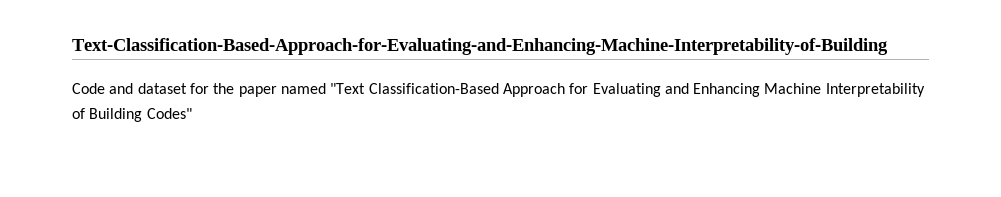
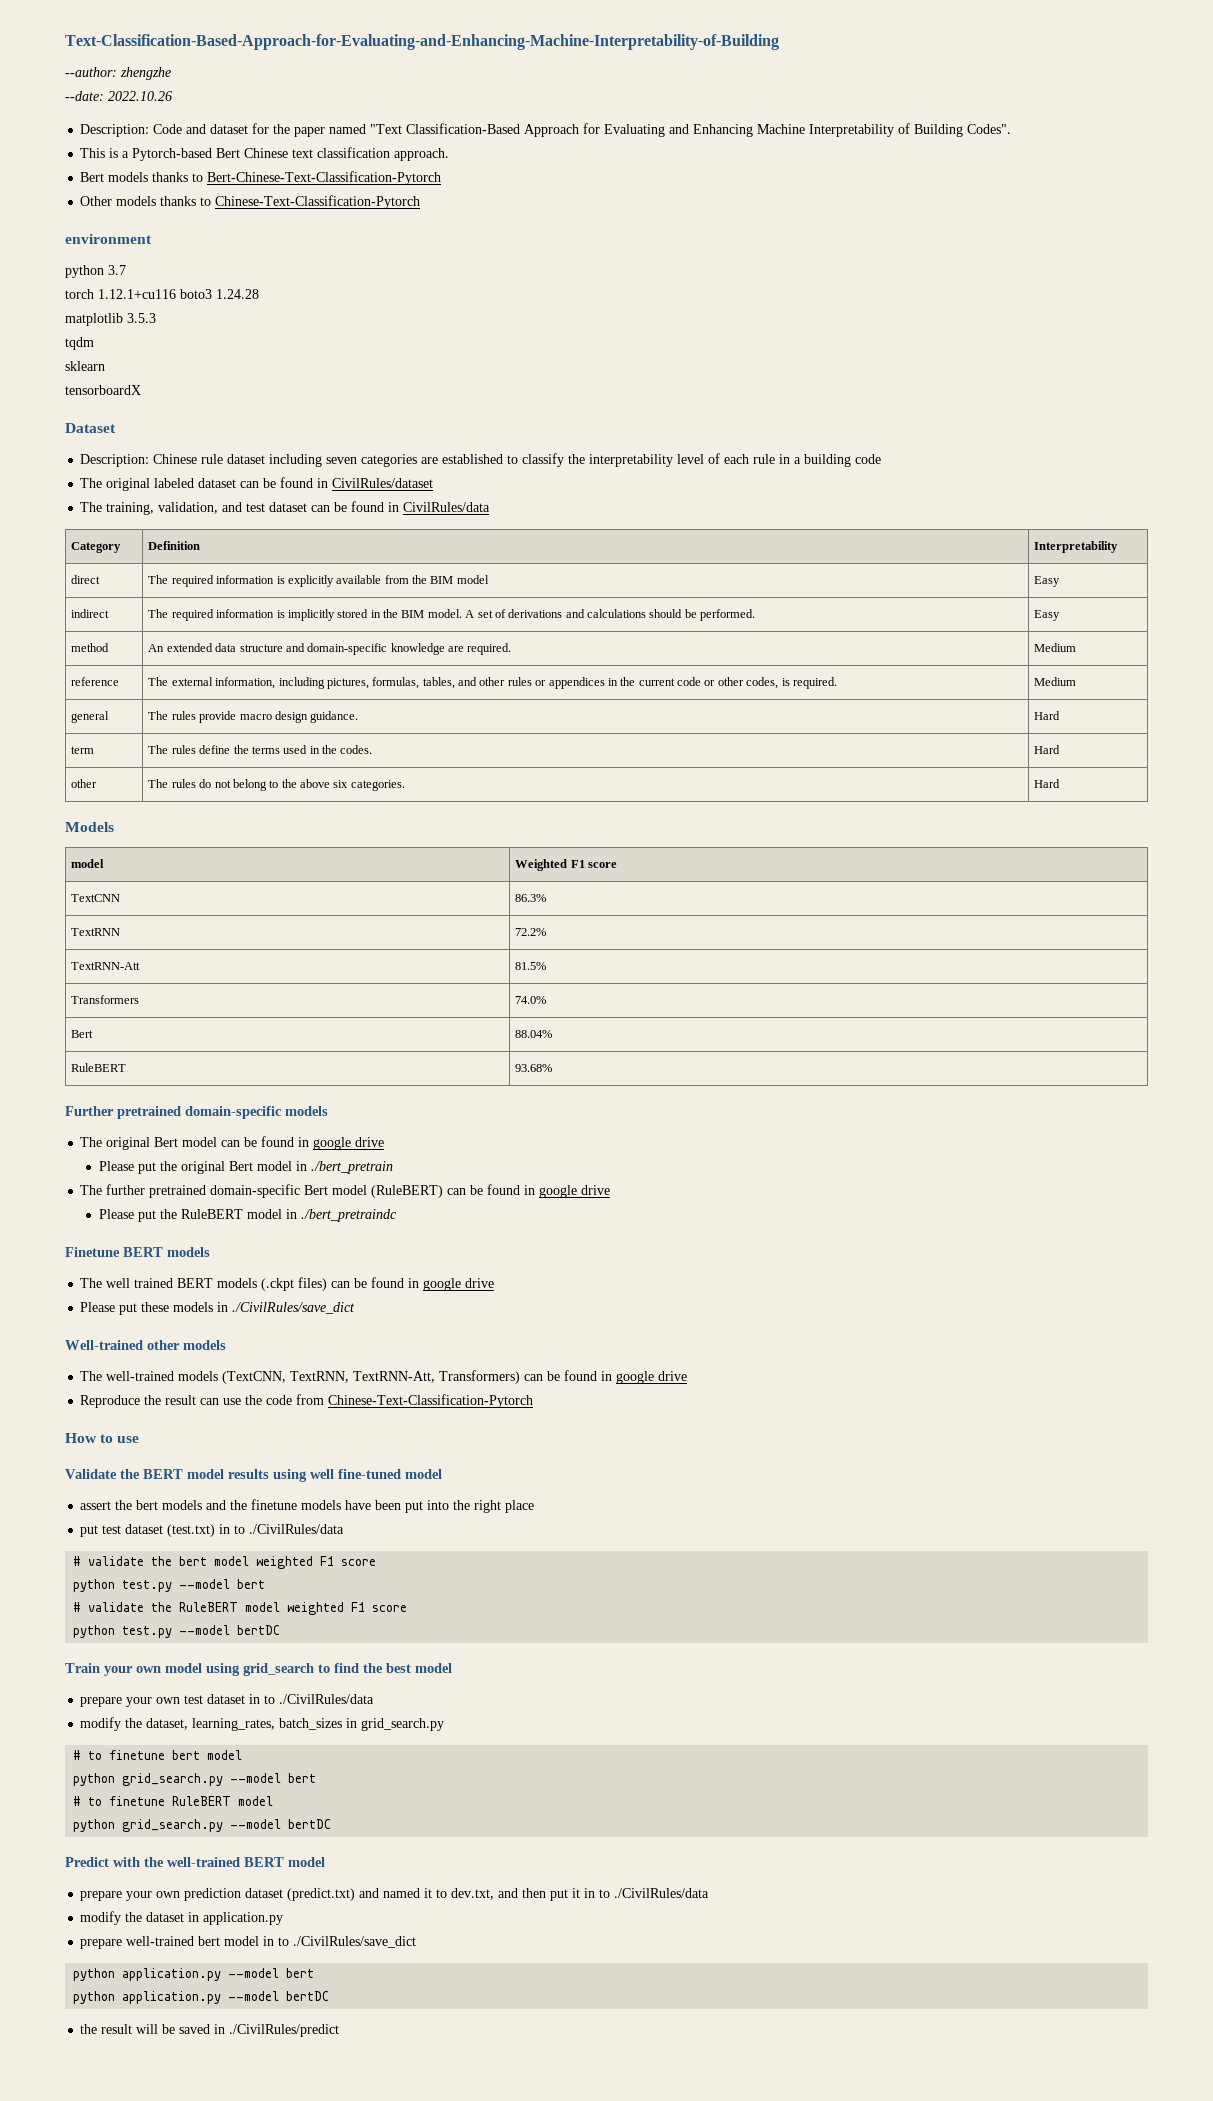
(888, 46) none -> [65,67,171,80] [65,91,172,101] [80,124,150,137] --author: zhengzhe // --date: 2022.10.26 // Description:
[146,108,192,119] Codes" -> [967,124,1012,134] [80,147,450,161] [80,171,442,185] [80,195,421,209] [65,234,152,244] [65,265,126,278] [65,289,259,299] [65,313,156,326] [65,337,94,350] [65,361,105,371] [65,385,141,395] [65,423,116,433] [80,453,882,467] [80,477,434,491] [80,501,491,515] [71,542,122,553] [148,541,201,550] [1034,541,1119,553] [71,575,101,584] [148,575,489,587] [1034,576,1061,587] [71,609,110,618] [148,609,756,621] [1034,610,1061,621] [71,643,110,652] [148,643,512,655] [1034,643,1077,652] [71,677,120,686] [148,677,837,689] [1034,677,1077,686] [71,711,110,723] [148,711,359,723] [1034,711,1061,720] [71,746,95,754] [148,745,373,754] [1034,745,1061,754] [71,779,98,788] [148,779,405,791] [1034,779,1061,788] [65,822,114,832] [71,859,105,868] [515,859,618,871] [71,894,121,902] [515,894,547,902] [71,928,121,936] [515,928,547,936] [71,962,141,970] [515,962,547,970] [71,995,140,1004] [515,996,547,1004] [71,1030,94,1038] [515,1030,553,1038] [71,1063,127,1072] [515,1064,553,1072] [65,1106,328,1119] [80,1136,385,1150] [99,1161,394,1174] [80,1184,611,1198] [99,1209,398,1222] [65,1247,210,1257] [80,1277,495,1291] [80,1302,356,1315] [65,1340,226,1350] [80,1370,688,1384] [80,1394,534,1408] [65,1433,140,1443] [65,1469,442,1482] [80,1499,535,1513] [80,1524,345,1537] [73,1556,377,1569] [73,1579,266,1592] [73,1602,408,1615] [73,1625,281,1638] [65,1663,452,1676] [80,1694,375,1707] [80,1717,445,1731] [73,1750,243,1760] [73,1773,317,1786] [73,1796,274,1806] [73,1819,332,1832] [65,1857,325,1867] [80,1888,710,1901] [80,1911,284,1925] [80,1936,417,1949] [73,1968,315,1981] [73,1991,330,2004] [80,2024,340,2037] Codes". // This is a Pytorch-based Bert Chinese text classification approach. // Bert models thanks to Bert-Chinese-Text-Classification-Pytorch // Other models thanks to Chinese-Text-Classification-Pytorch // environment // python 3.7 // torch 1.12.1+cu116 boto3 1.24.28 // matplotlib 3.5.3 // tqdm // sklearn // tensorboardX // Dataset // Description: Chinese rule dataset including seven categories are established to classify the interpretability level of each rule in a building code // The original labeled dataset can be found in CivilRules/dataset // The training, validation, and test dataset can be found in CivilRules/data // Category | Definition | Interpretability // direct | The required information is explicitly available from the BIM model | Easy // indirect | The required information is implicitly stored in the BIM model. A set of derivations and calculations should be performed. | Easy // method | An extended data structure and domain-specific knowledge are required. | Medium // reference | The external information, including pictures, formulas, tables, and other rules or appendices in the current code or other codes, is required. | Medium // general | The rules provide macro design guidance. | Hard // term | The rules define the terms used in the codes. | Hard // other | The rules do not belong to the above six categories. | Hard // Models // model | Weighted F1 score // TextCNN | 86.3% // TextRNN | 72.2% // TextRNN-Att | 81.5% // Transformers | 74.0% // Bert | 88.04% // RuleBERT | 93.68% // Further pretrained domain-specific models // The original Bert model can be found in google drive // Please put the original Bert model in ./bert_pretrain // The further pretrained domain-specific Bert model (RuleBERT) can be found in google drive // Please put the RuleBERT model in ./bert_pretraindc // Finetune BERT models // The well trained BERT models (.ckpt files) can be found in google drive // Please put these models in ./CivilRules/save_dict // Well-trained other models // The well-trained models (TextCNN, TextRNN, TextRNN-Att, Transformers) can be found in google drive // Reproduce the result can use the code from Chinese-Text-Classification-Pytorch // How to use // Validate the BERT model results using well fine-tuned model // assert the bert models and the finetune models have been put into the right place // put test dataset (test.txt) in to ./CivilRules/data // # validate the bert model weighted F1 score // python test.py --model bert // # validate the RuleBERT model weighted F1 score // python test.py --model bertDC // Train your own model using grid_search to find the best model // prepare your own test dataset in to ./CivilRules/data // modify the dataset, learning_rates, batch_sizes in grid_search.py // # to finetune bert model // python grid_search.py --model bert // # to finetune RuleBERT model // python grid_search.py --model bertDC // Predict with the well-trained BERT model // prepare your own prediction dataset (predict.txt) and named it to dev.txt, and then put it in to ./CivilRules/data // modify the dataset in application.py // prepare well-trained bert model in to ./CivilRules/save_dict // python application.py --model bert // python application.py --model bertDC // the result will be saved in ./CivilRules/predict

